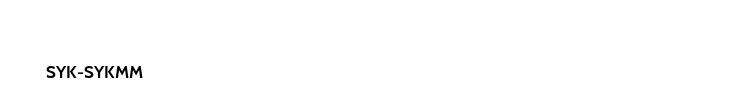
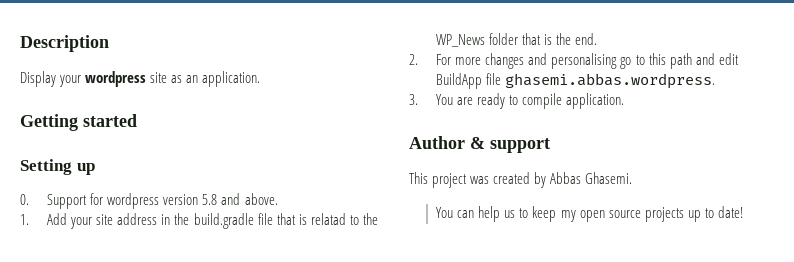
[46,66,143,78] SYK-SYKMM -> [20,35,109,52] [20,71,261,87] [20,114,137,131] [20,159,95,175] [20,193,278,209] [20,213,378,229] [436,33,598,47] [409,53,739,69] [436,73,716,89] [409,93,625,109] [409,136,550,153] [409,172,633,188] [436,206,743,222] Description // Display your wordpress site as an application. // Getting started // Setting up // 0. Support for wordpress version 5.8 and above. // 1. Add your site address in the build.gradle file that is relatad to the WP_News folder that is the end. // 2. For more changes and personalising go to this path and edit BuildApp file ghasemi.abbas.wordpress. // 3. You are ready to compile application. // Author & support // This project was created by Abbas Ghasemi. // You can help us to keep my open source projects up to date!

